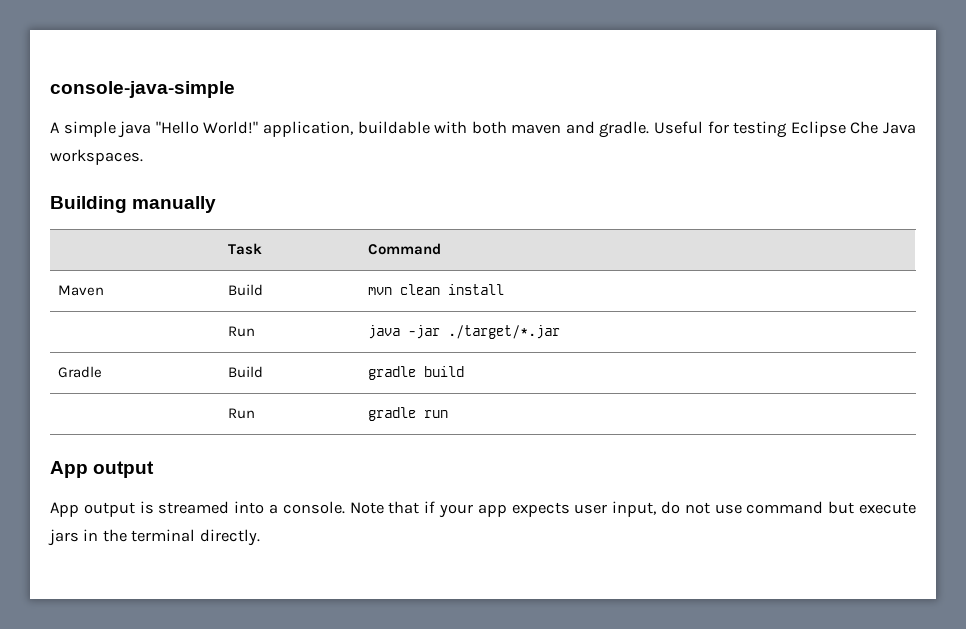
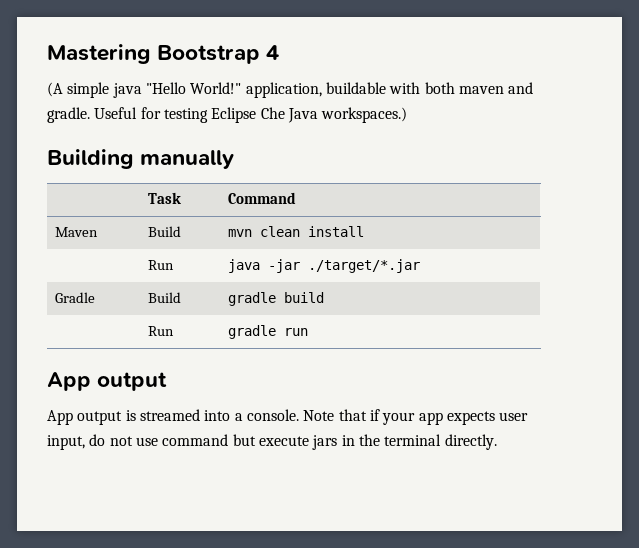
[50,81,235,98] [50,122,60,133] console-java-simple // A -> [47,44,280,64] [47,82,63,97] Mastering Bootstrap 4 // (A
[50,149,143,165] workspaces. -> [321,107,408,123] workspaces.)

